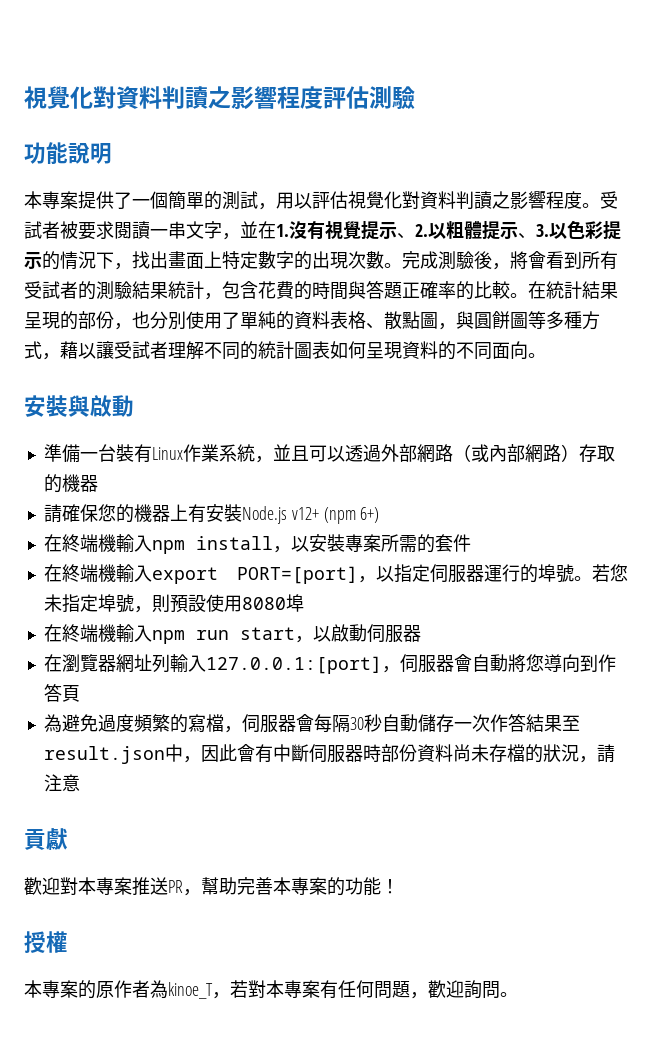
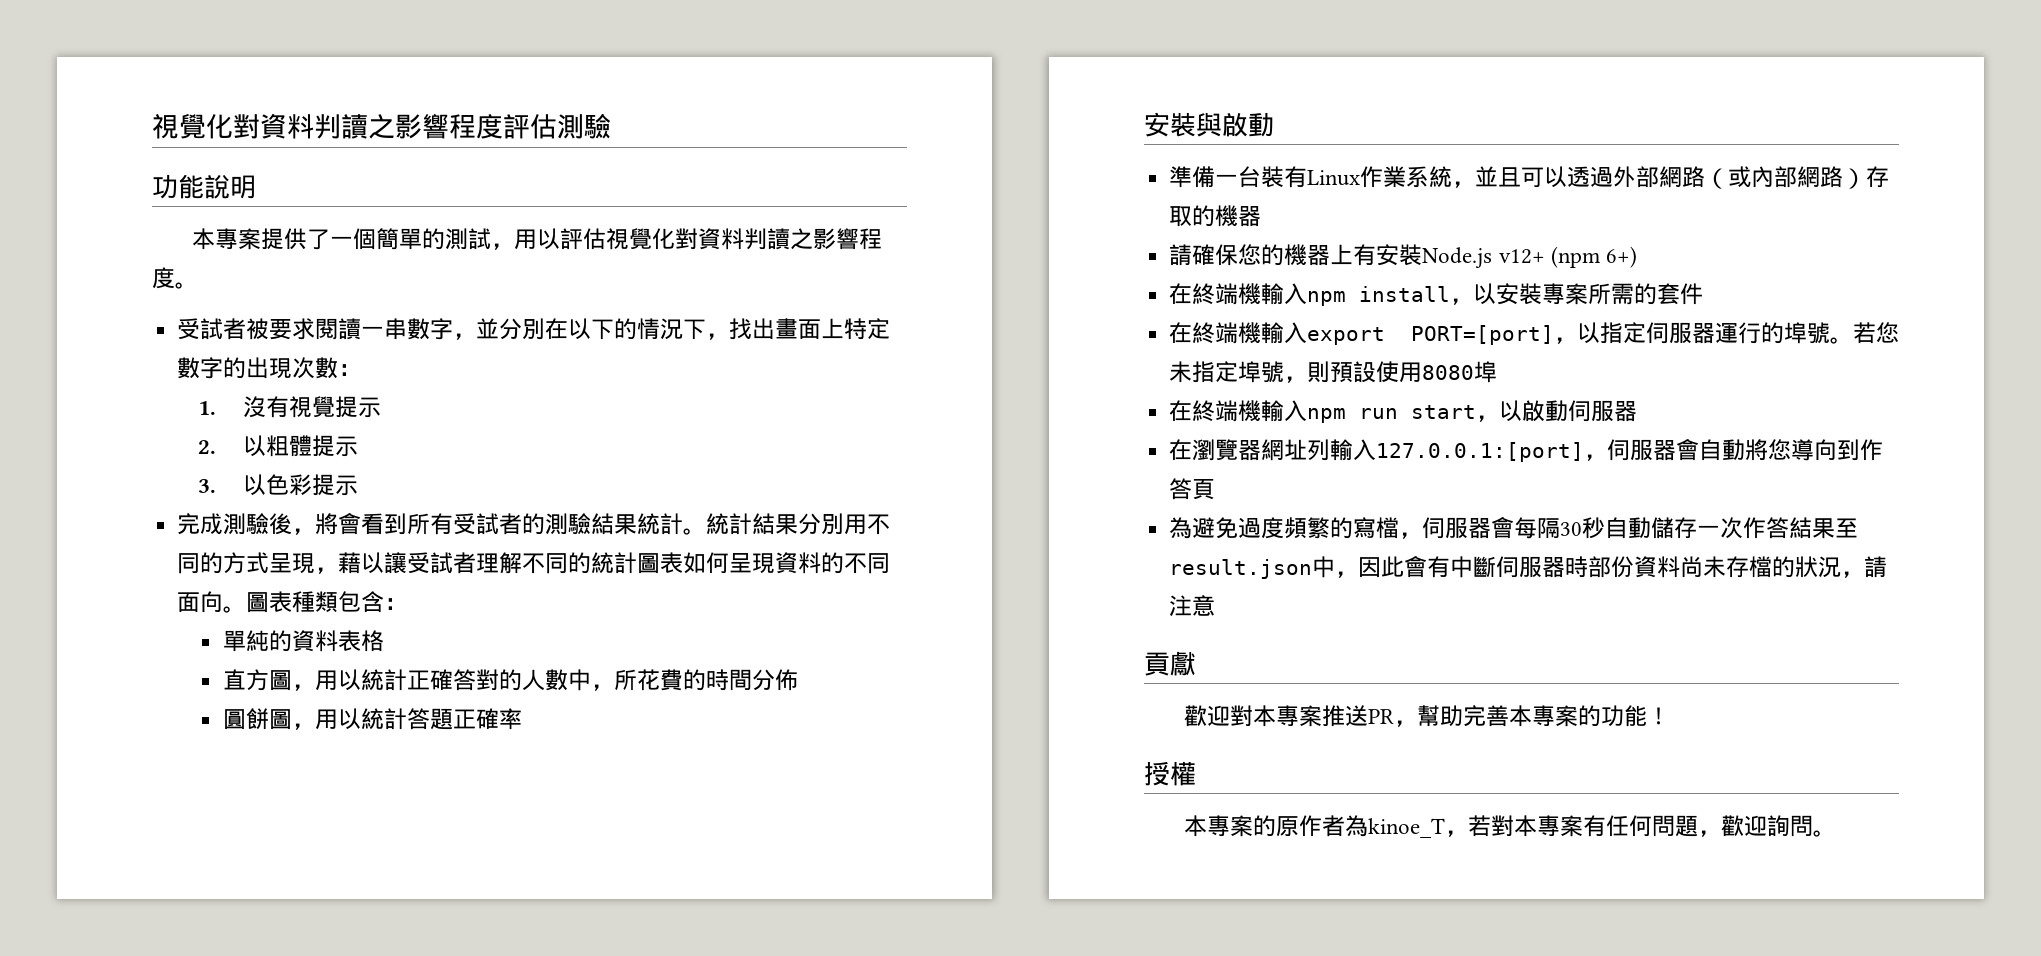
(600, 205) none -> (198, 285) //
[186,220,621,240] [24,252,42,269] 文字，並在1.沒有視覺提示、2.以粗體提示、3.以色彩提示 -> [407,318,615,340] 數字，並分別在以下
[384,263,402,268] 。 -> [338,364,362,376] [197,396,382,418] [197,435,359,457] [197,474,359,496] ： // 1.沒有視覺提示 // 2.以粗體提示 // 3.以色彩提示 //
[204,281,618,300] [24,311,600,330] [24,341,42,359] ，包含花費的時間與答題正確率的比較。在統計結果呈現的部份，也分別使用了單純的資料表格、散點圖，與圓餅圖等多種方式 -> [683,513,891,535] [177,552,316,574] 。統計結果分別用不同的方式呈現
(546, 355) none -> [246,591,408,613] [222,630,384,652] [222,669,798,691] [222,708,522,730] 圖表種類包含： // 單純的資料表格 // 直方圖，用以統計正確答對的人數中，所花費的時間分佈 // 圓餅圖，用以統計答題正確率

